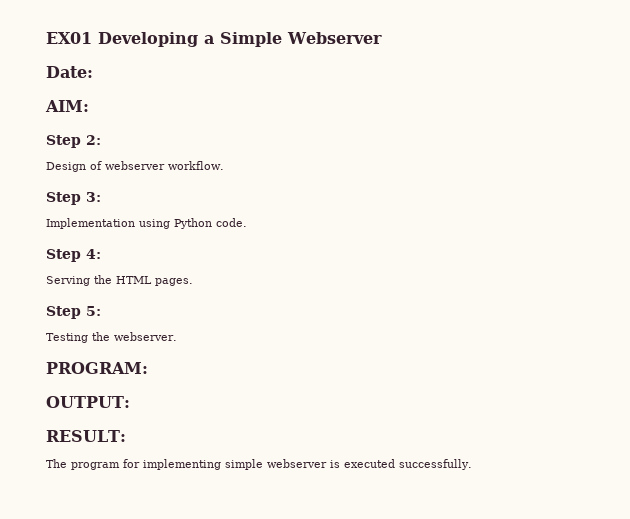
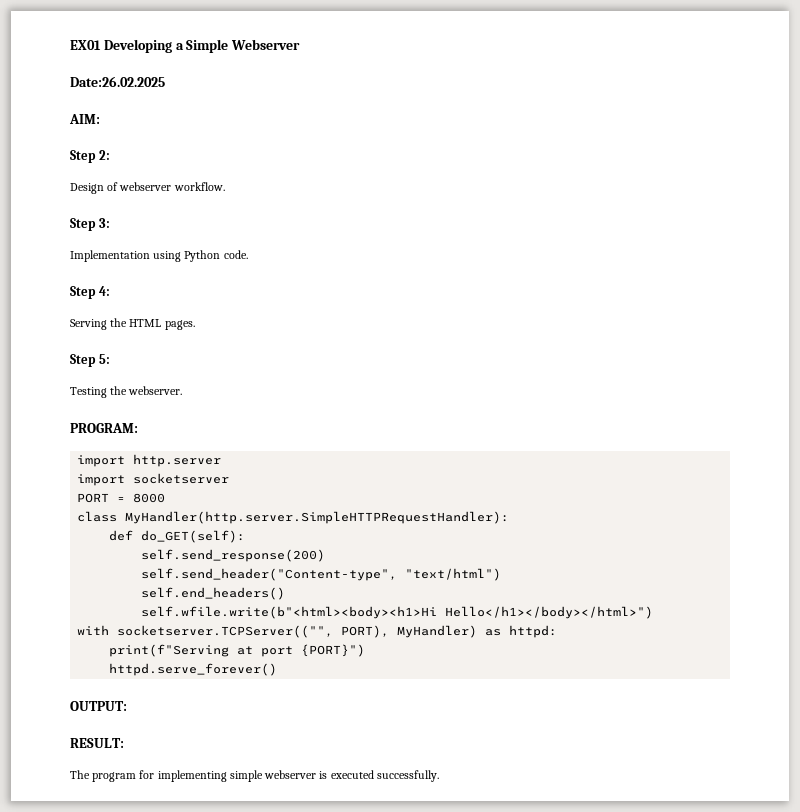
[46,66,93,78] Date: -> [70,76,165,87] Date:26.02.2025
(148, 368) none -> [77,454,222,467] [77,473,230,486] [77,493,166,503] [77,511,510,524] [109,530,246,543] [141,549,326,562] [141,568,502,581] [141,587,286,600] [141,606,654,619] [77,625,558,638] [109,644,366,657] [109,663,278,676] // import http.server // import socketserver // PORT = 8000 // class MyHandler(http.server.SimpleHTTPRequestHandler): // def do_GET(self): // self.send_response(200) // self.send_header("Content-type", "text/html") // self.end_headers() // self.wfile.write(b"<html><body><h1>Hi Hello</h1></body></html>") // with socketserver.TCPServer(("", PORT), MyHandler) as httpd: // print(f"Serving at port {PORT}") // httpd.serve_forever()

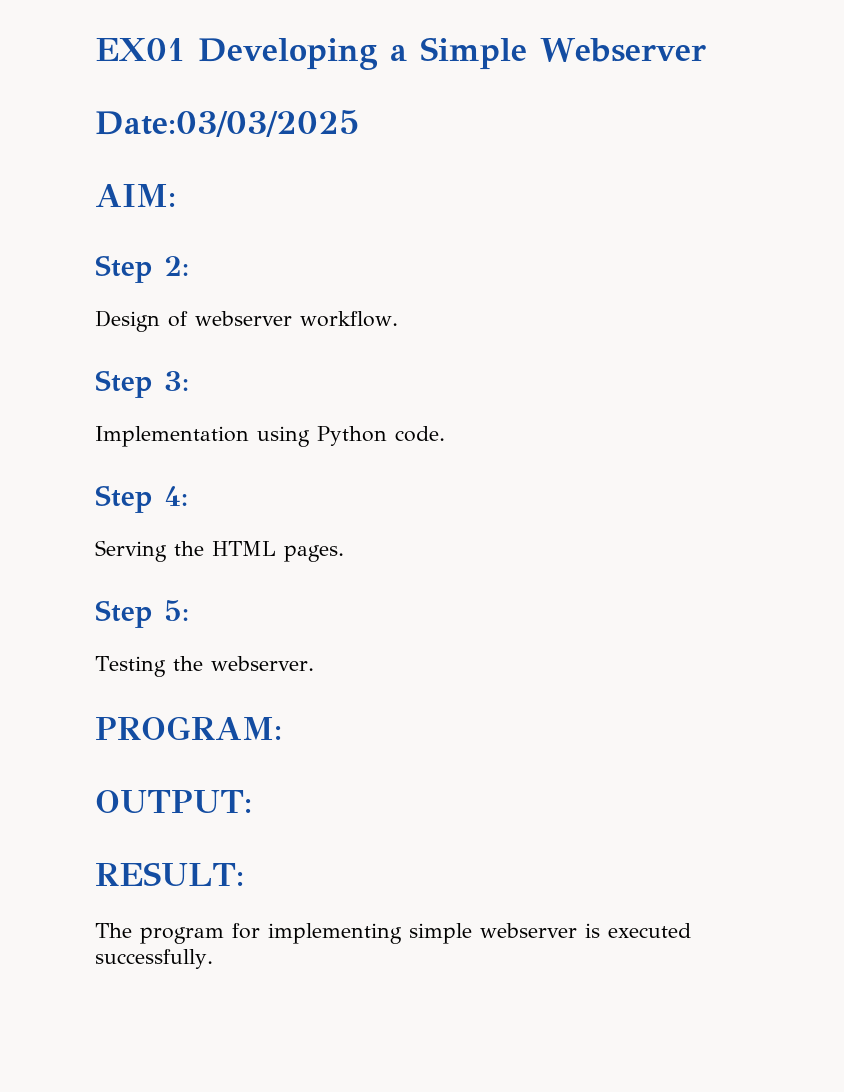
[70,76,165,87] Date:26.02.2025 -> [95,110,359,137] Date:03/03/2025
[77,454,222,467] [77,473,230,486] [77,493,166,503] [77,511,510,524] [109,530,246,543] [141,549,326,562] [141,568,502,581] [141,587,286,600] [141,606,654,619] [77,625,558,638] [109,644,366,657] [109,663,278,676] // import http.server // import socketserver // PORT = 8000 // class MyHandler(http.server.SimpleHTTPRequestHandler): // def do_GET(self): // self.send_response(200) // self.send_header("Content-type", "text/html") // self.end_headers() // self.wfile.write(b"<html><body><h1>Hi Hello</h1></body></html>") // with socketserver.TCPServer(("", PORT), MyHandler) as httpd: // print(f"Serving at port {PORT}") // httpd.serve_forever() -> (282, 728) none

